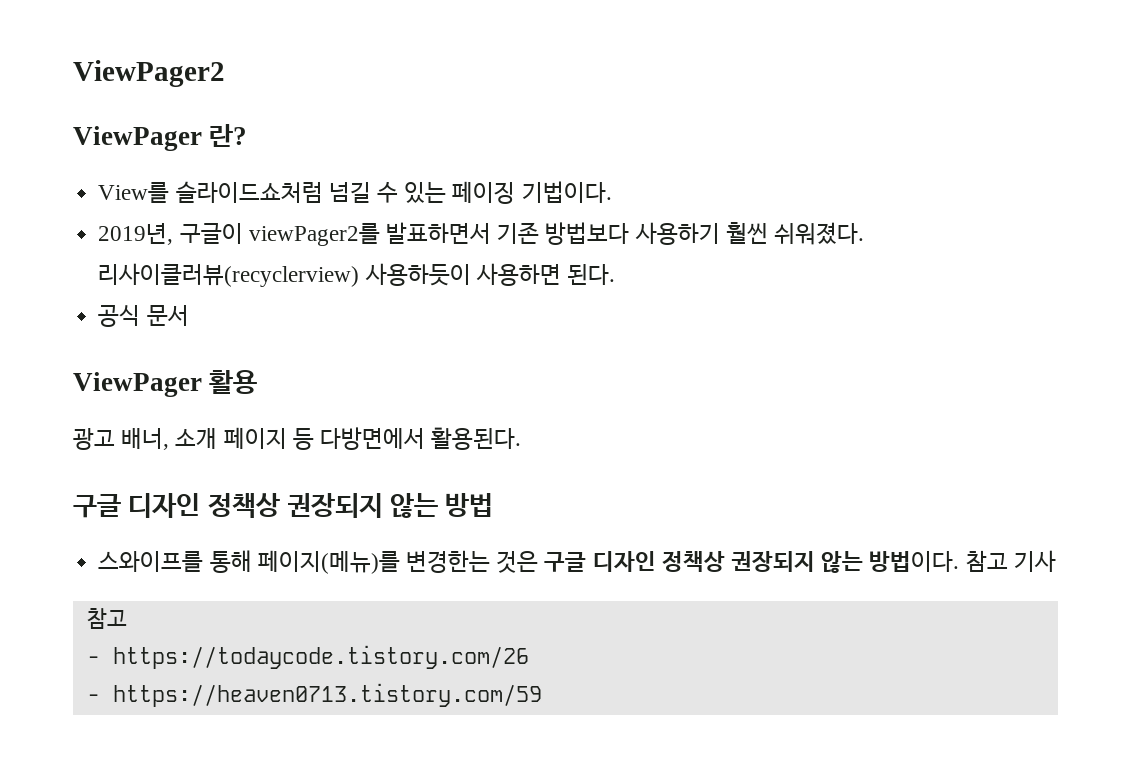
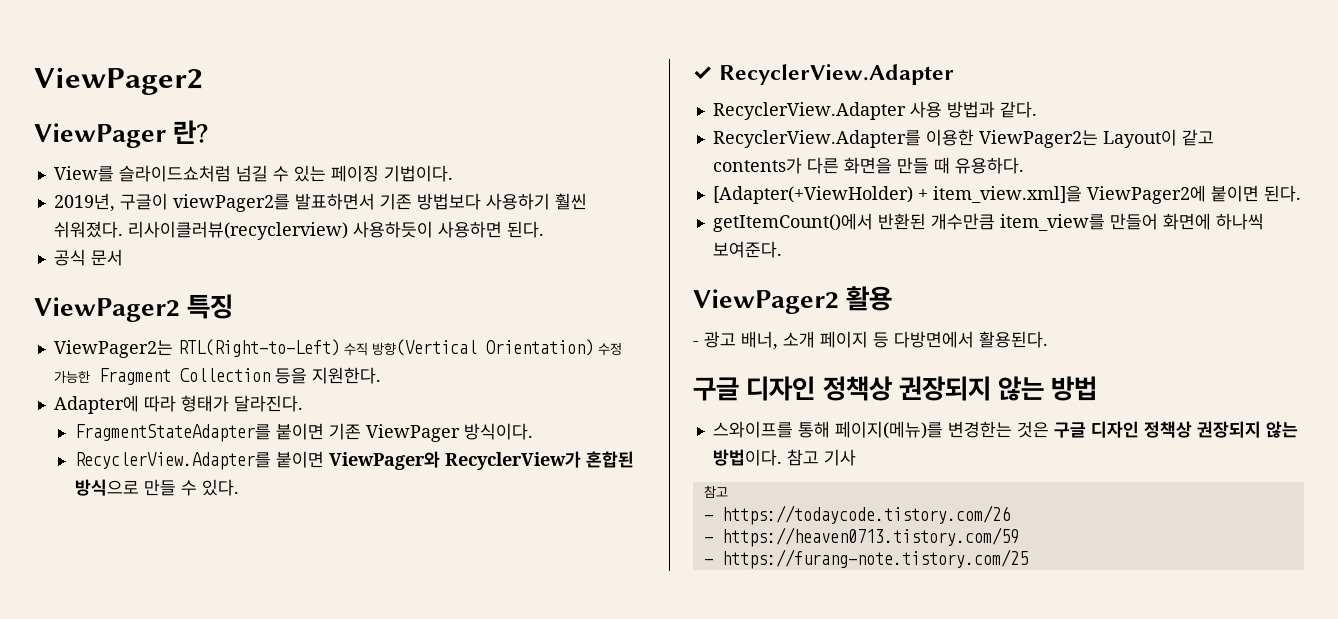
[73,372,202,397] ViewPager -> [34,294,234,322] [53,339,622,358] [53,367,381,385] [53,395,303,414] [74,423,533,442] [74,451,634,470] [74,479,239,496] [693,64,955,85] [712,101,1037,120] [712,129,1214,148] [712,157,1024,174] [712,185,1301,204] [712,213,1264,232] [712,241,782,258] [693,289,839,314] ViewPager2 특징 // ViewPager2는 RTL(Right-to-Left) 수직 방향(Vertical Orientation) 수정 가능한 Fragment Collection 등을 지원한다. // Adapter에 따라 형태가 달라진다. // FragmentStateAdapter를 붙이면 기존 ViewPager 방식이다. // RecyclerView.Adapter를 붙이면 ViewPager와 RecyclerView가 혼합된 방식으로 만들 수 있다. // ✓ RecyclerView.Adapter // RecyclerView.Adapter 사용 방법과 같다. // RecyclerView.Adapter를 이용한 ViewPager2는 Layout이 같고 contents가 다른 화면을 만들 때 유용하다. // [Adapter(+ViewHolder) + item_view.xml]을 ViewPager2에 붙이면 된다. // getItemCount()에서 반환된 개수만큼 item_view를 만들어 화면에 하나씩 보여준다. // ViewPager2
(258, 382) none -> [693,341,699,346] -
(542, 695) none -> [703,549,1028,569] // - https://furang-note.tistory.com/25

